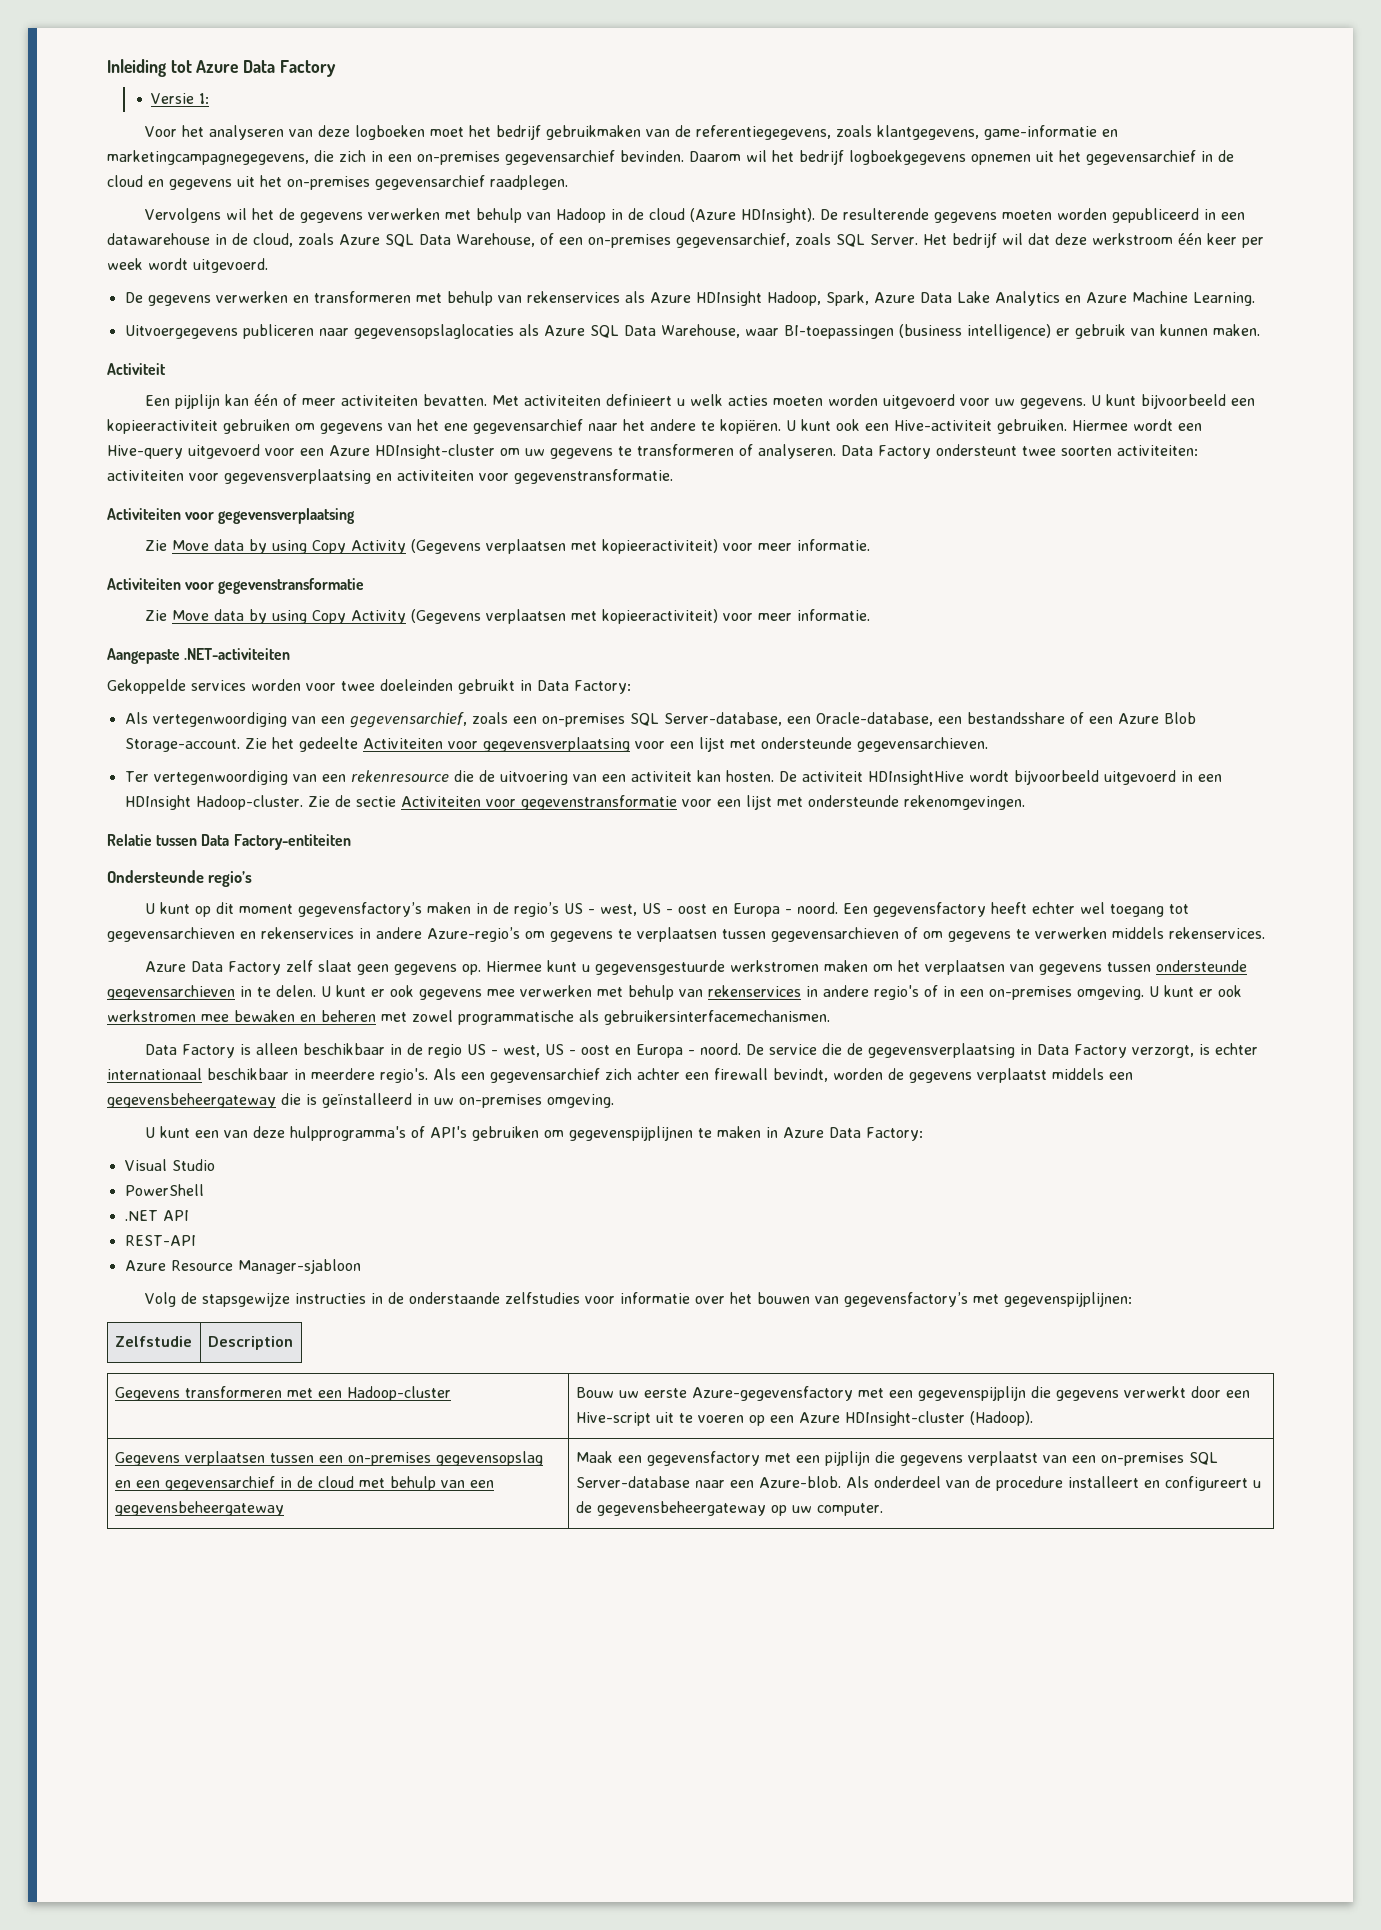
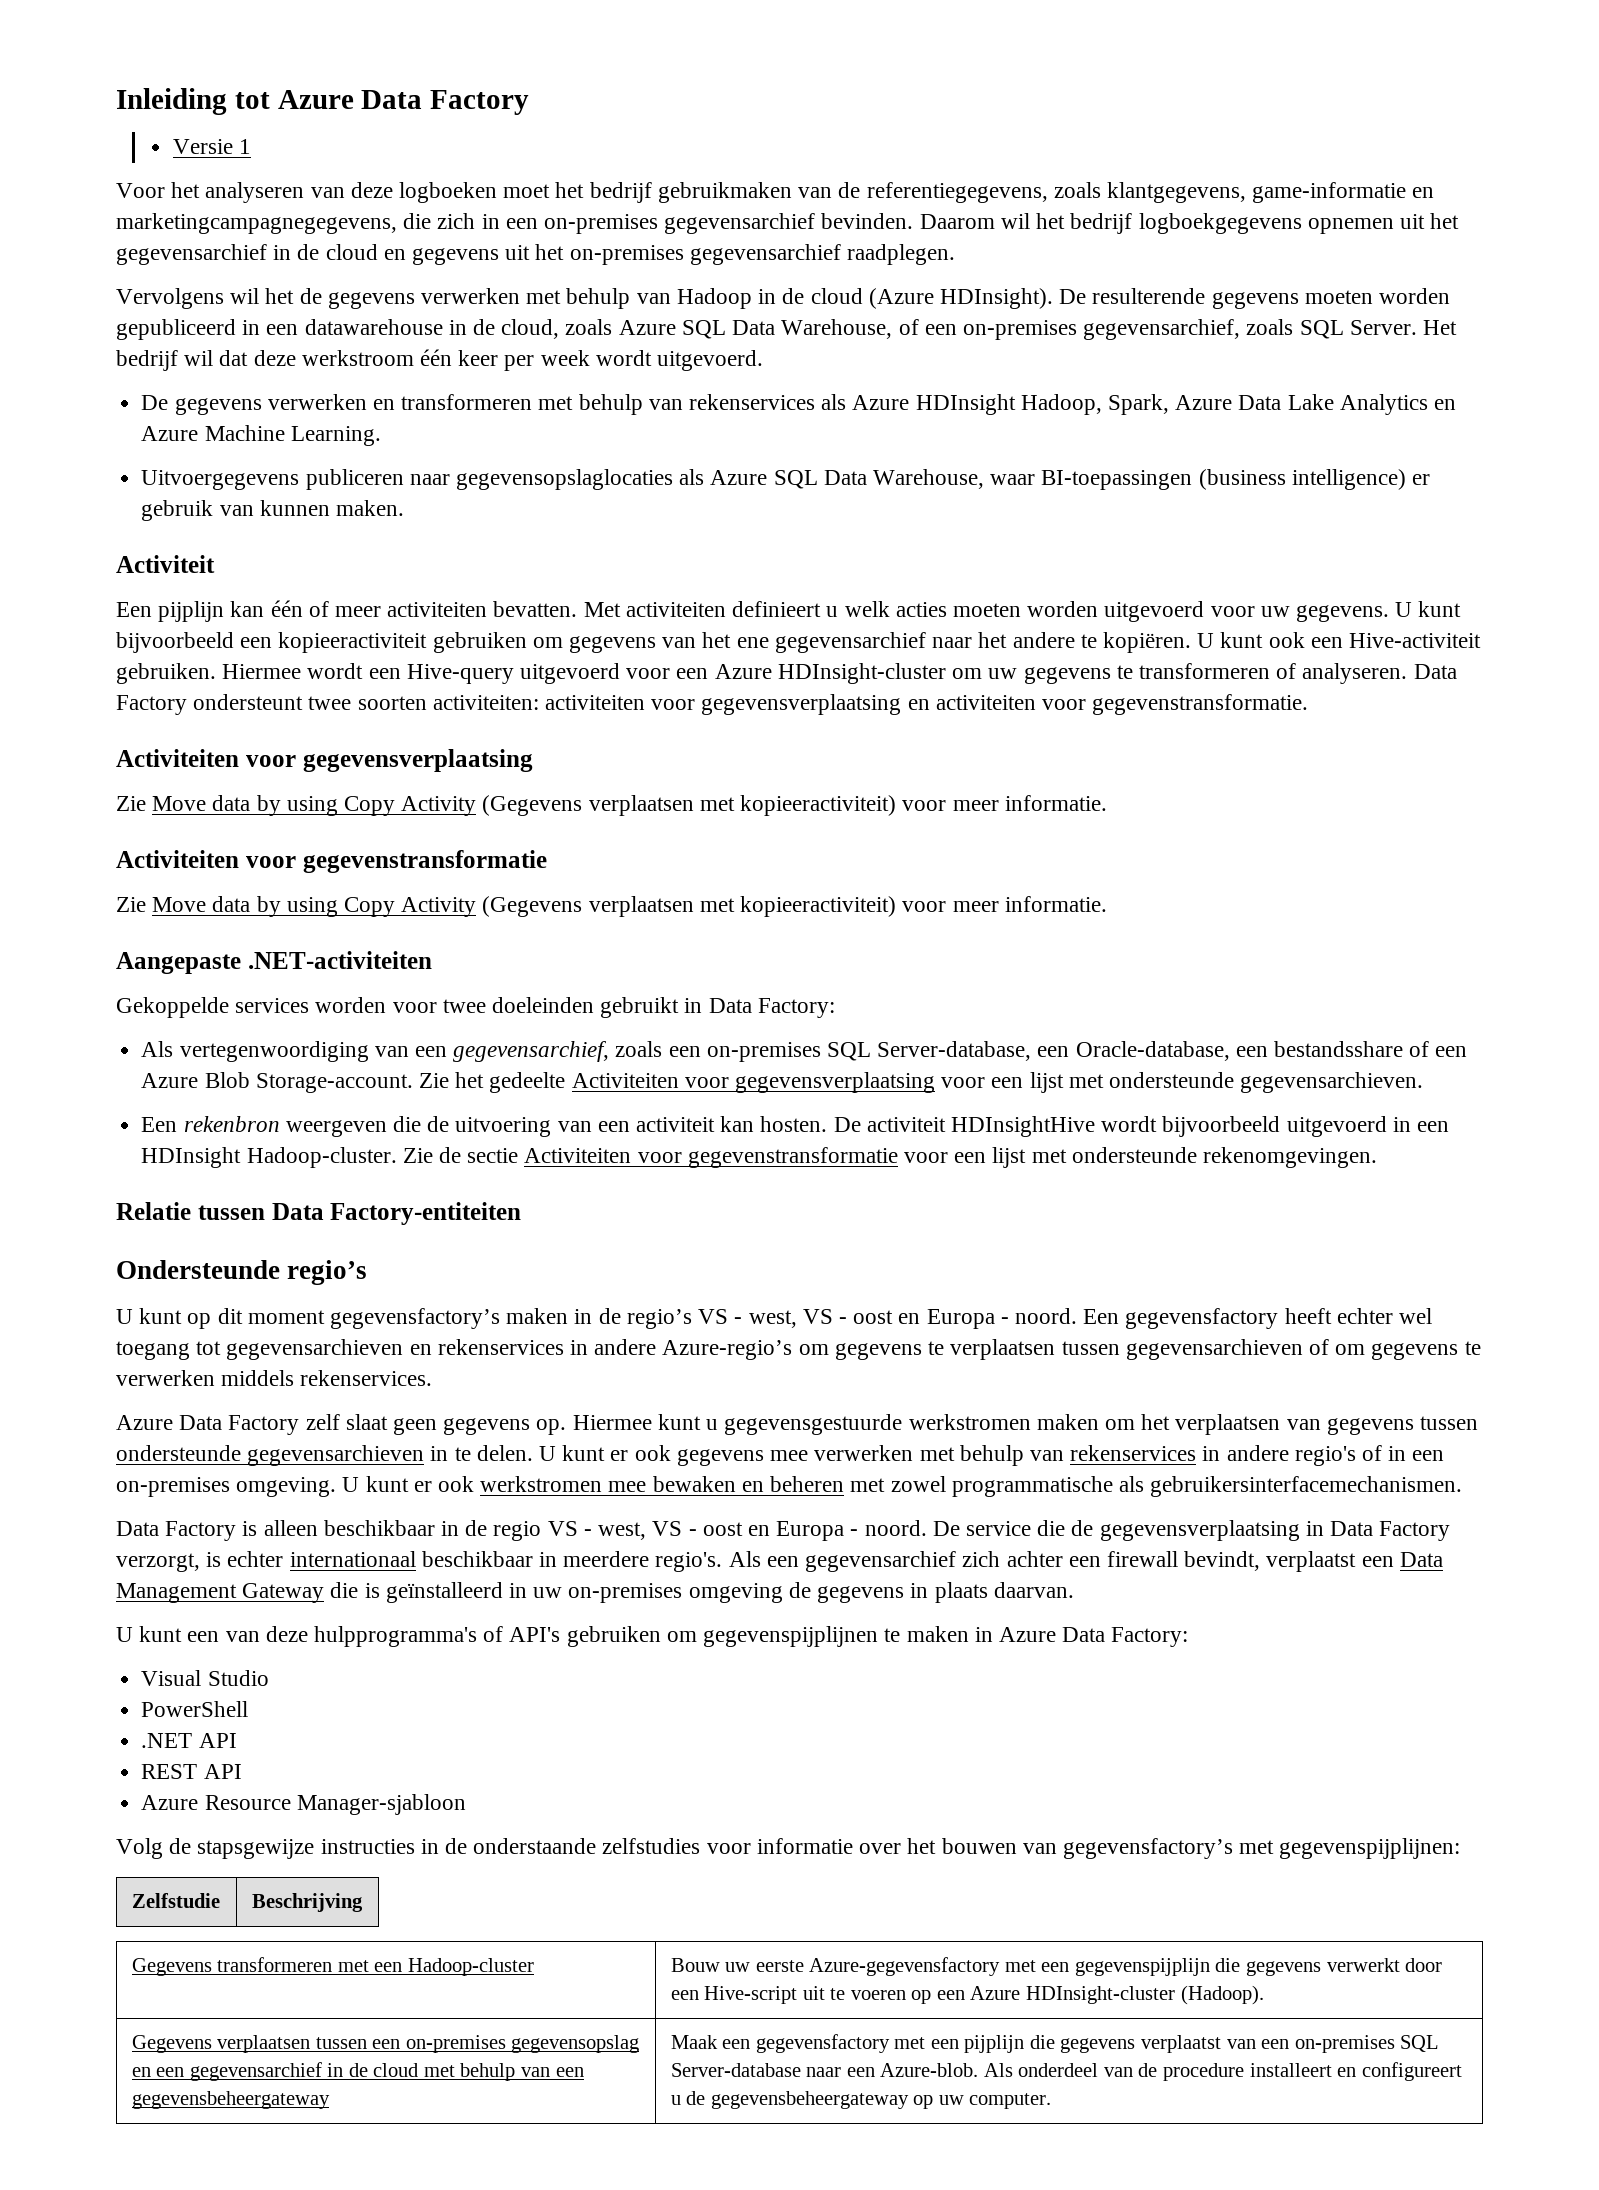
[199,93,210,104] 1: -> [239,139,252,154] 1
[124,770,449,785] Ter vertegenwoordiging van een rekenresource -> [141,1116,387,1137] Een rekenbron weergeven
[563,903,661,916] US - west, US -> [698,1309,833,1328] VS - west, VS
[466,1044,564,1057] US - west, US -> [547,1521,683,1540] VS - west, VS
[833,1068,1133,1083] [107,1093,276,1108] worden de gegevens verplaatst middels een gegevensbeheergateway -> [1266,1551,1443,1572] [116,1583,325,1603] verplaatst een Data Management Gateway
[547,1094,614,1108] omgeving. -> [688,1582,1074,1603] omgeving de gegevens in plaats daarvan.
[124,1235,196,1246] REST-API -> [141,1764,242,1779] REST API
[207,1336,293,1350] Description -> [251,1893,363,1912] Beschrijving

